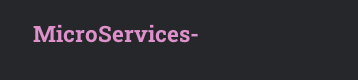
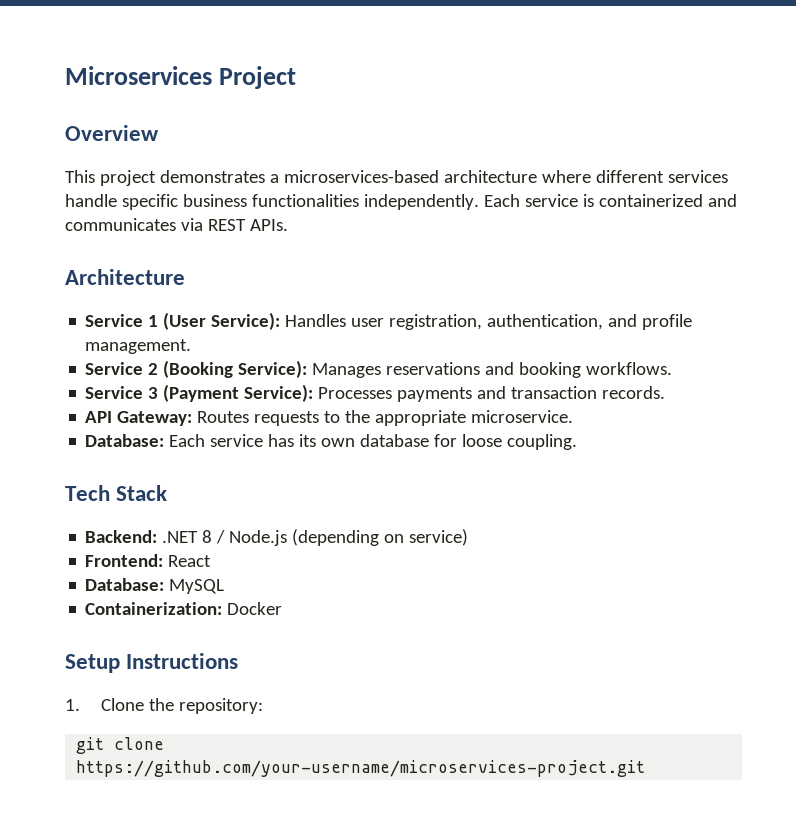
[33,24,199,43] MicroServices- -> [65,66,297,89] [65,125,159,141] [65,170,728,186] [65,194,737,210] [65,218,288,231] [65,269,185,285] [85,312,693,330] [85,339,192,354] [85,360,673,378] [85,384,666,402] [85,410,574,426] [85,434,578,450] [65,485,168,501] [85,529,469,546] [85,554,212,567] [85,578,225,594] [85,602,283,615] [65,653,239,673] [65,698,263,714] [76,737,165,754] [76,760,646,777] Microservices Project // Overview // This project demonstrates a microservices-based architecture where different services handle specific business functionalities independently. Each service is containerized and communicates via REST APIs. // Architecture // Service 1 (User Service): Handles user registration, authentication, and profile management. // Service 2 (Booking Service): Manages reservations and booking workflows. // Service 3 (Payment Service): Processes payments and transaction records. // API Gateway: Routes requests to the appropriate microservice. // Database: Each service has its own database for loose coupling. // Tech Stack // Backend: .NET 8 / Node.js (depending on service) // Frontend: React // Database: MySQL // Containerization: Docker // Setup Instructions // 1. Clone the repository: // git clone https://github.com/your-username/microservices-project.git

